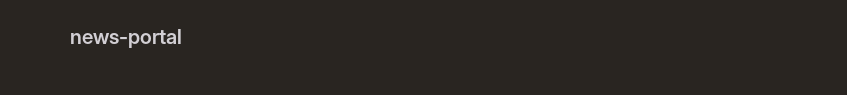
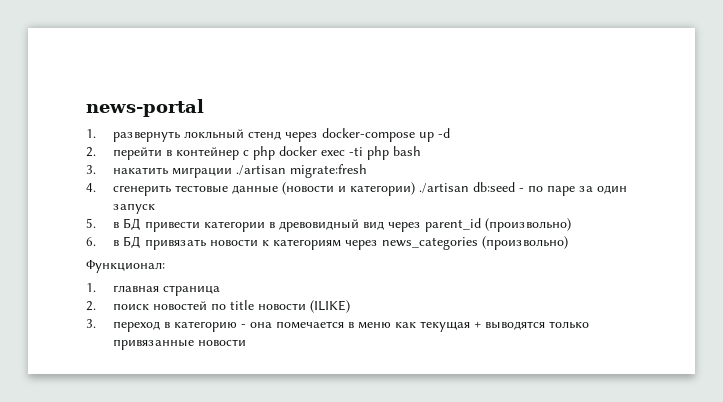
(182, 38) none -> [86,128,450,142] [86,146,421,160] [86,164,367,178] [86,182,627,196] [112,203,155,214] [86,218,571,232] [86,236,568,250] [86,260,165,273] [86,283,220,296] [86,300,350,313] [86,319,589,332] [112,339,246,350] // 1. развернуть локльный стенд через docker-compose up -d // 2. перейти в контейнер с php docker exec -ti php bash // 3. накатить миграции ./artisan migrate:fresh // 4. сгенерить тестовые данные (новости и категории) ./artisan db:seed - по паре за один запуск // 5. в БД привести категории в древовидный вид через parent_id (произвольно) // 6. в БД привязать новости к категориям через news_categories (произвольно) // Функционал: // 1. главная страница // 2. поиск новостей по title новости (ILIKE) // 3. переход в категорию - она помечается в меню как текущая + выводятся только привязанные новости

